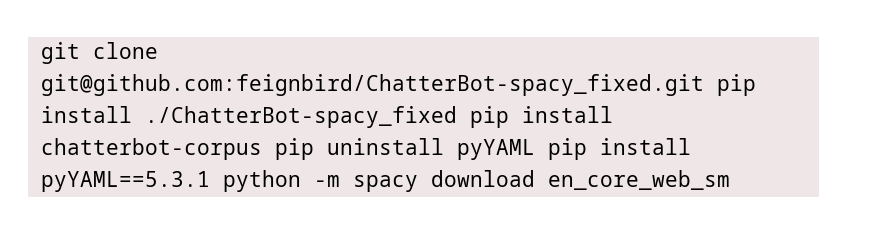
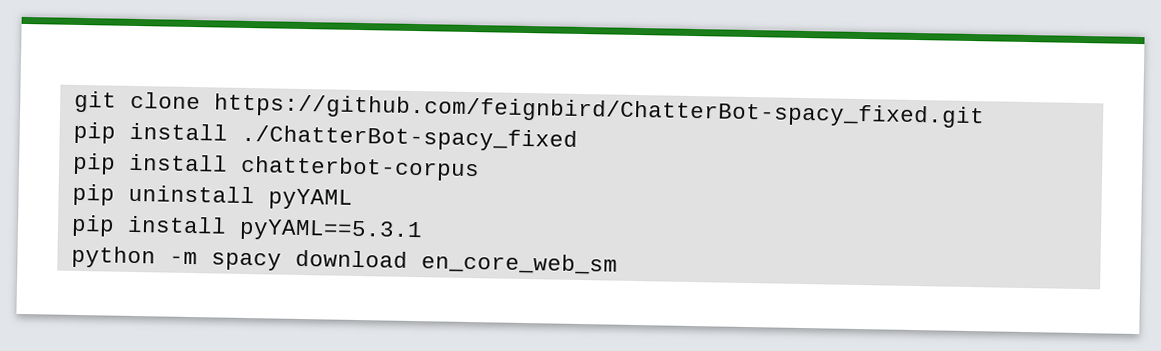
[40,74,704,96] git@github.com:feignbird/ChatterBot-spacy_fixed.git -> [213,93,985,129] https://github.com/feignbird/ChatterBot-spacy_fixed.git //
(457, 117) none -> (578, 138) //
(262, 149) none -> (480, 168) //
(535, 149) none -> (353, 199) //
(210, 181) none -> (423, 230) //

